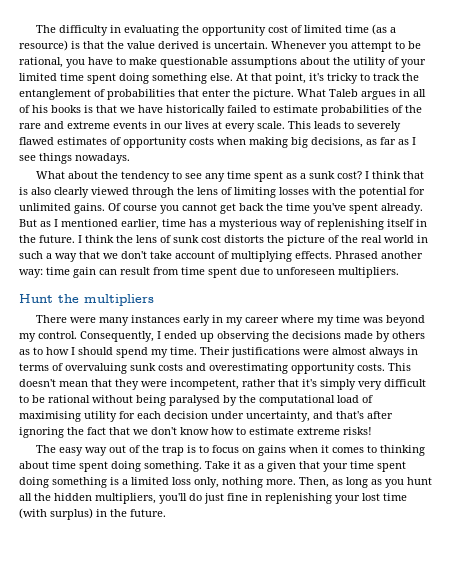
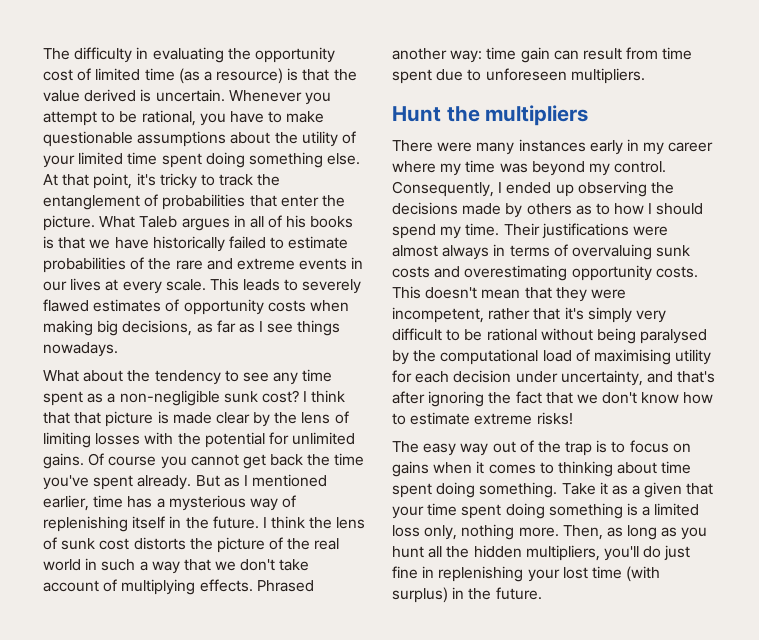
(306, 176) none -> [119,390,220,406] non-negligible
[19,187,174,198] is also clearly viewed through -> [74,411,271,427] that picture is made clear by

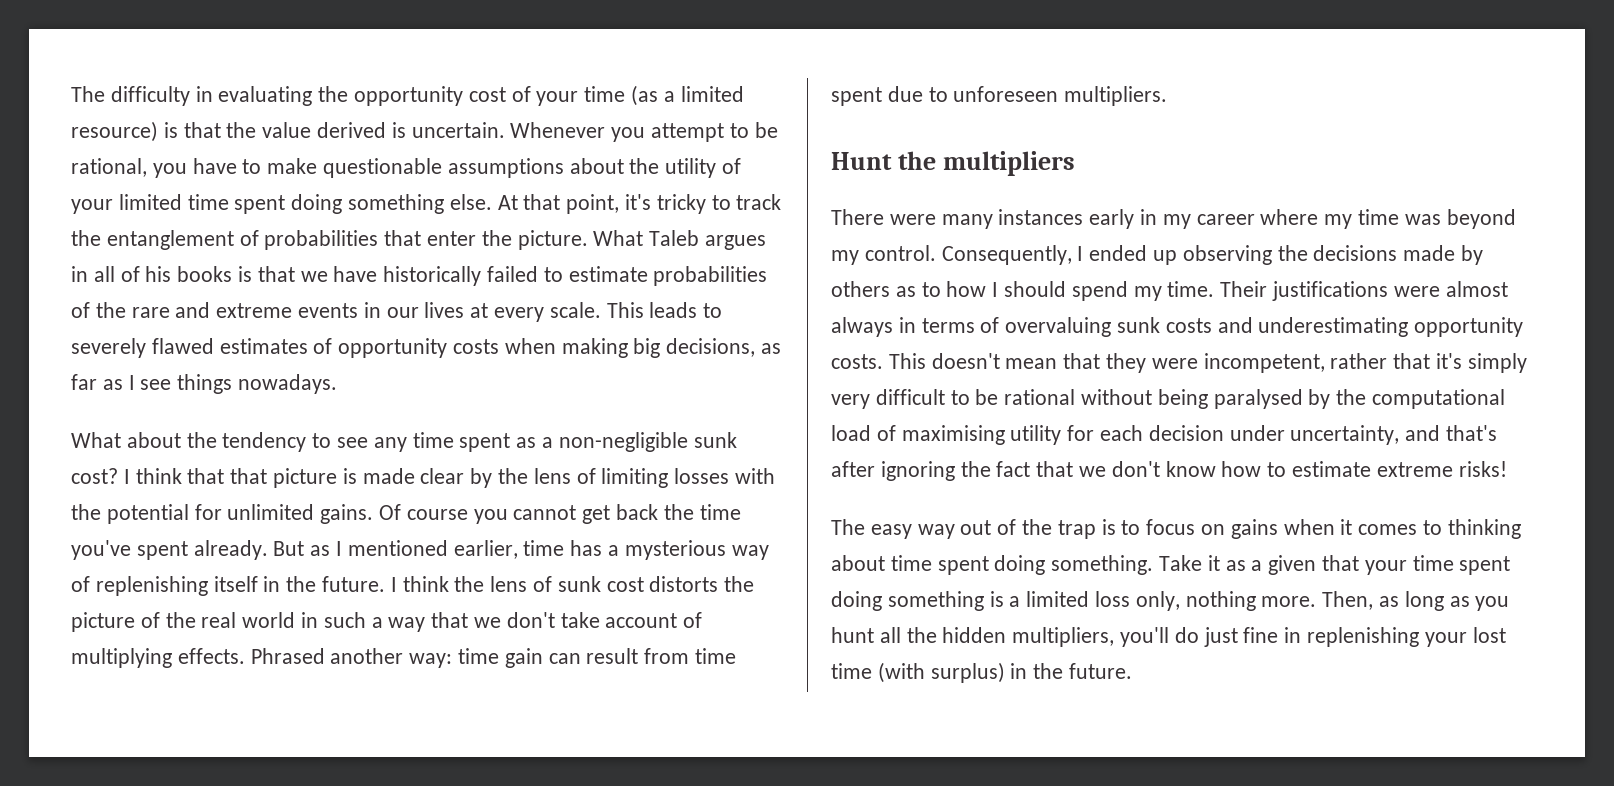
[95,68,141,81] limited -> [536,91,579,106] your
(212, 76) none -> [680,86,744,102] limited
[464,265,568,281] overestimating -> [1258,317,1409,337] underestimating

